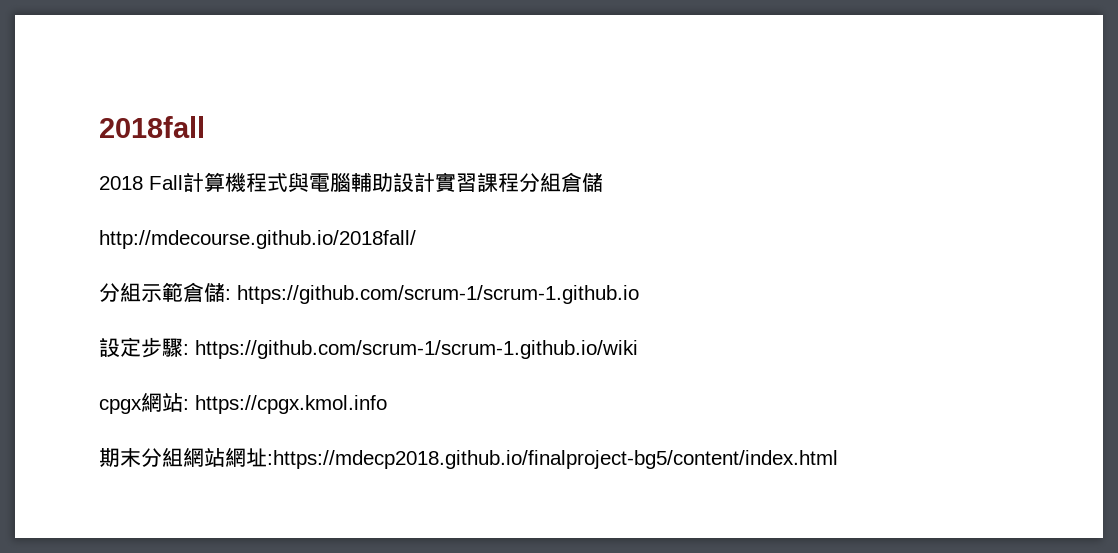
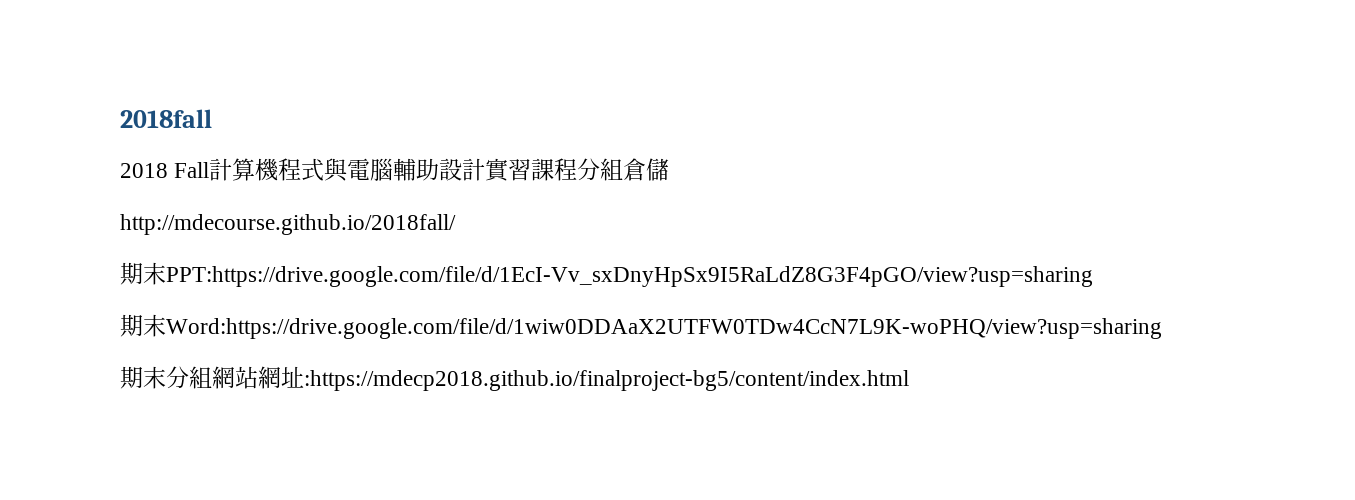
[99,282,639,304] [99,337,638,359] [99,393,387,414] 分組示範倉儲: https://github.com/scrum-1/scrum-1.github.io // 設定步驟: https://github.com/scrum-1/scrum-1.github.io/wiki // cpgx網站: https://cpgx.kmol.info -> [120,262,1093,287] [120,314,1162,339] 期末PPT:https://drive.google.com/file/d/1EcI-Vv_sxDnyHpSx9I5RaLdZ8G3F4pGO/view?usp=sharing // 期末Word:https://drive.google.com/file/d/1wiw0DDAaX2UTFW0TDw4CcN7L9K-woPHQ/view?usp=sharing

